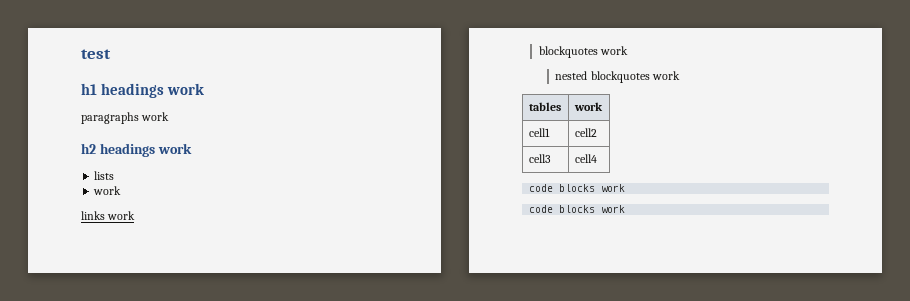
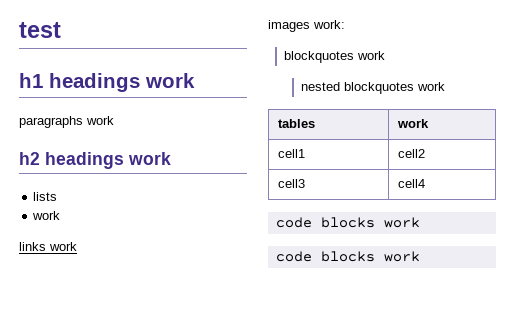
(136, 215) none -> [268,20,345,32] // images work:

